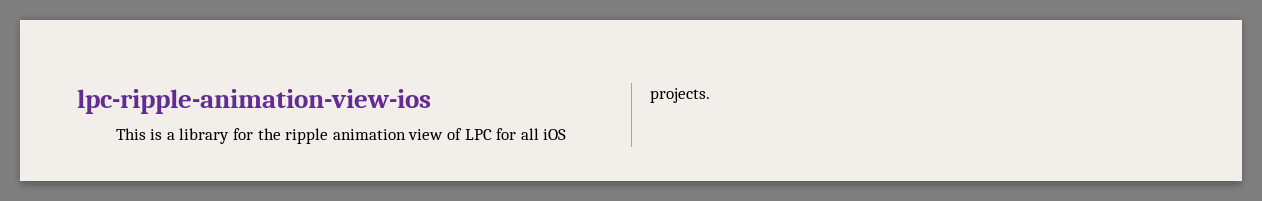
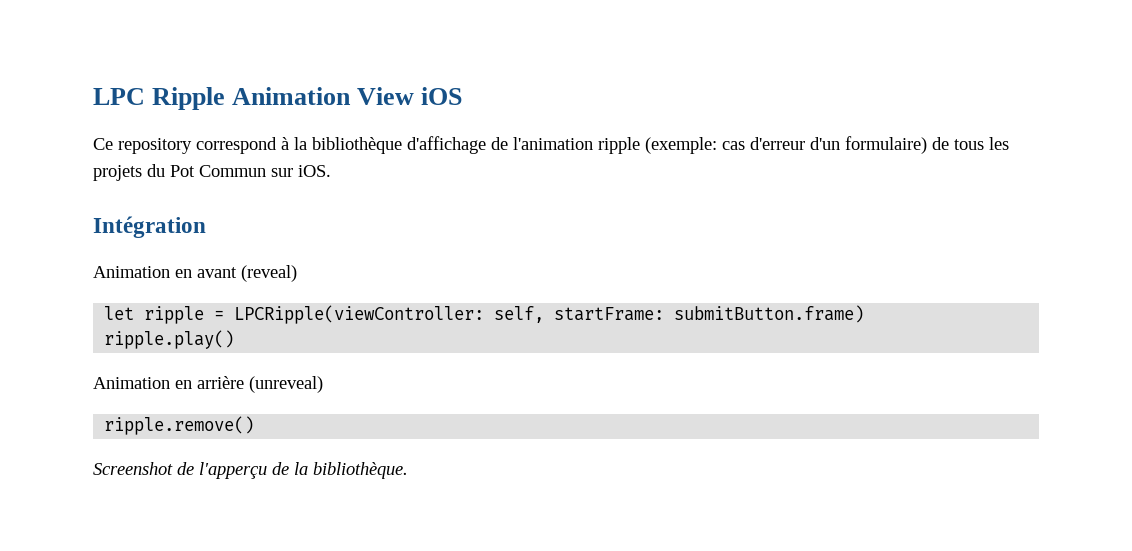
[77,89,431,114] [115,128,567,144] [650,88,710,103] lpc-ripple-animation-view-ios // This is a library for the ripple animation view of LPC for all iOS projects. -> [93,87,463,110] [93,136,1009,154] [93,164,331,181] [93,216,206,238] [93,265,297,282] [104,305,865,324] [104,330,235,349] [93,376,323,393] [104,416,255,435] [93,462,408,479] LPC Ripple Animation View iOS // Ce repository correspond à la bibliothèque d'affichage de l'animation ripple (exemple: cas d'erreur d'un formulaire) de tous les projets du Pot Commun sur iOS. // Intégration // Animation en avant (reveal) // let ripple = LPCRipple(viewController: self, startFrame: submitButton.frame) // ripple.play() // Animation en arrière (unreveal) // ripple.remove() // Screenshot de l'apperçu de la bibliothèque.

